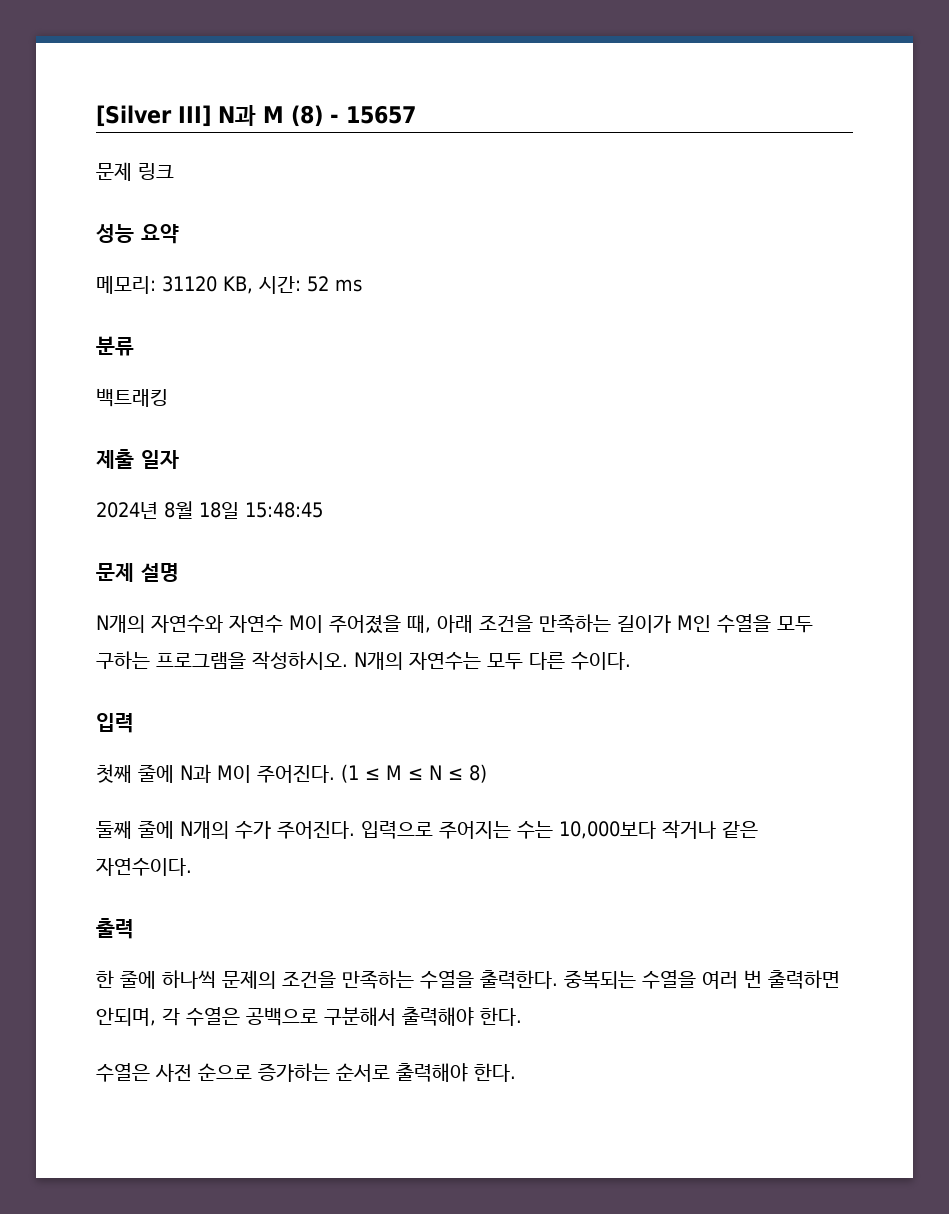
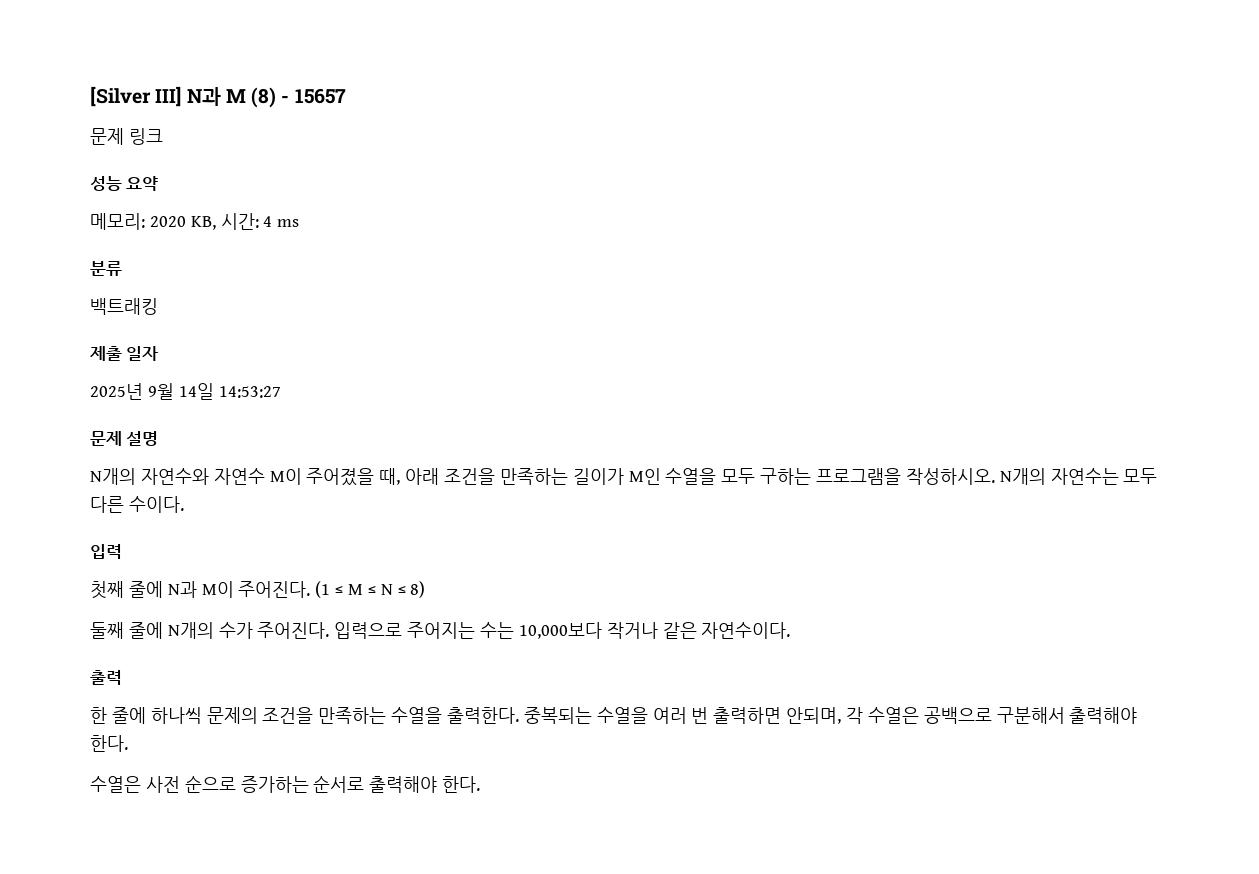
[162,276,217,292] 31120 -> [149,216,186,227] 2020
[307,276,329,292] 52 -> [263,216,273,227] 4
[96,501,323,519] 2024년 8월 18일 15:48:45 -> [90,383,281,400] 2025년 9월 14일 14:53:27

